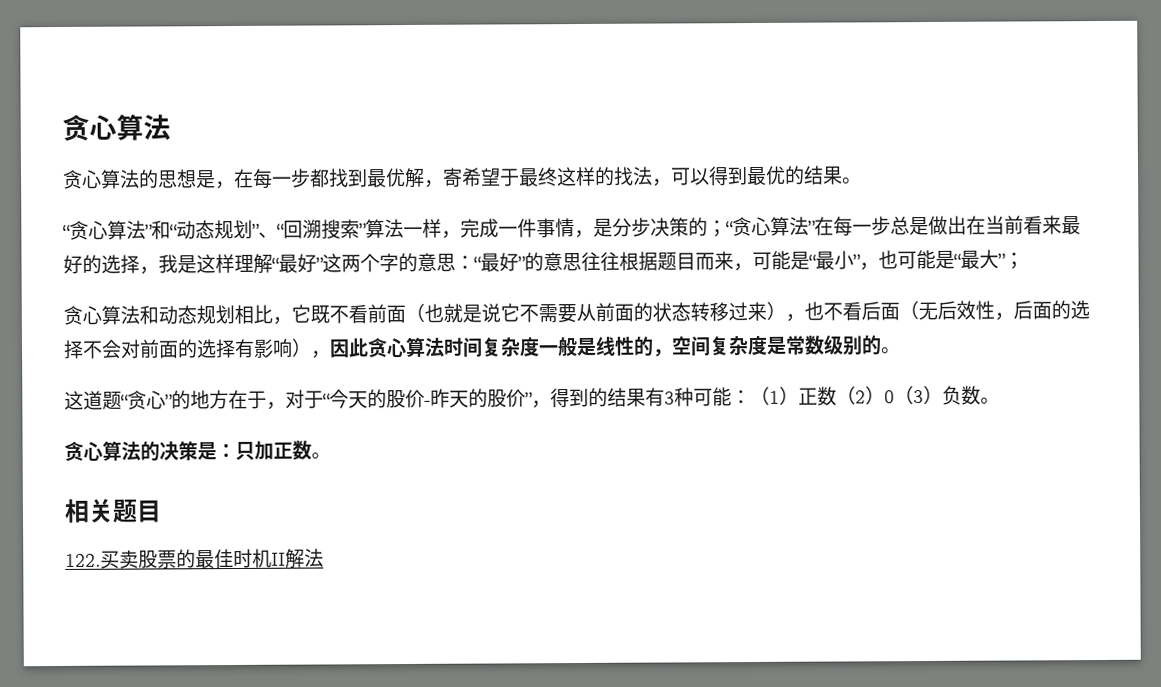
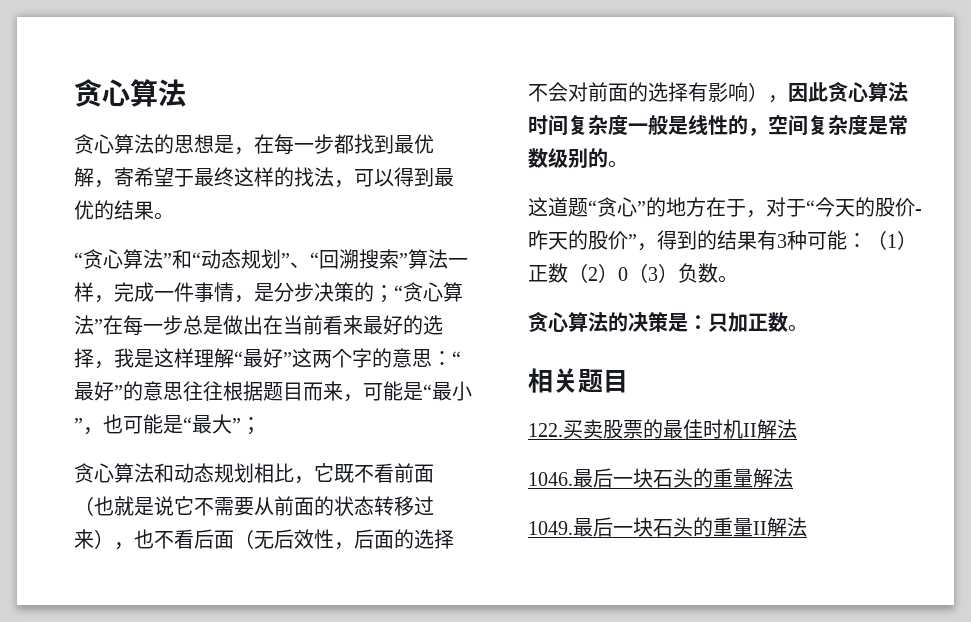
(324, 558) none -> [528,468,793,488] [528,517,807,537] // 1046.最后一块石头的重量解法 // 1049.最后一块石头的重量II解法

